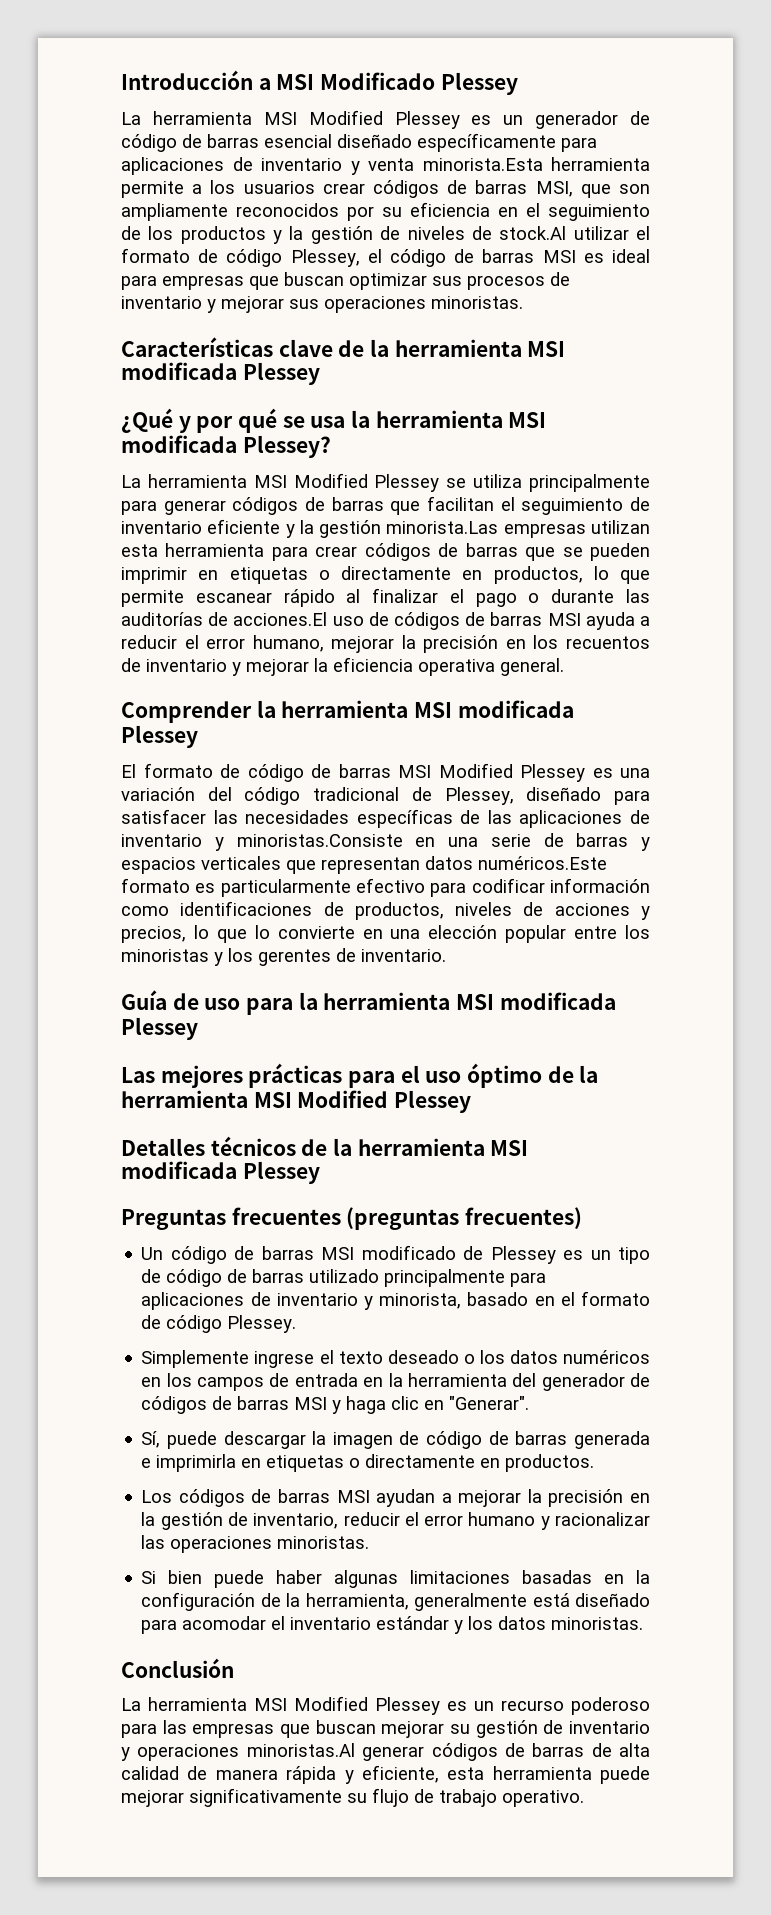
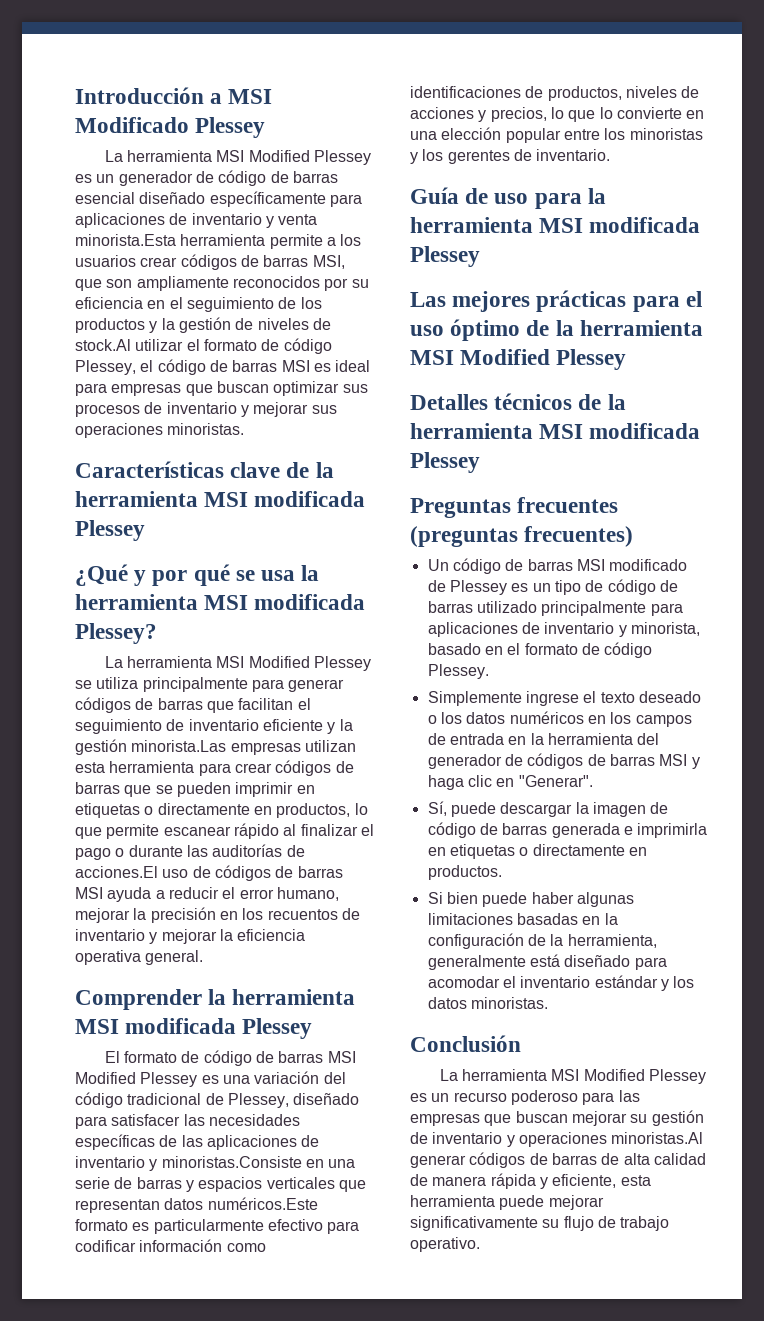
[141,1489,650,1507] [141,1512,650,1530] [141,1535,370,1553] // Los códigos de barras MSI ayudan a mejorar la precisión en la gestión de inventario, reducir el error humano y racionalizar las operaciones minoristas. -> (502, 872) none

